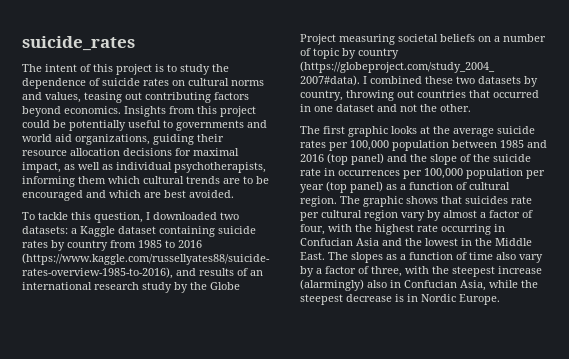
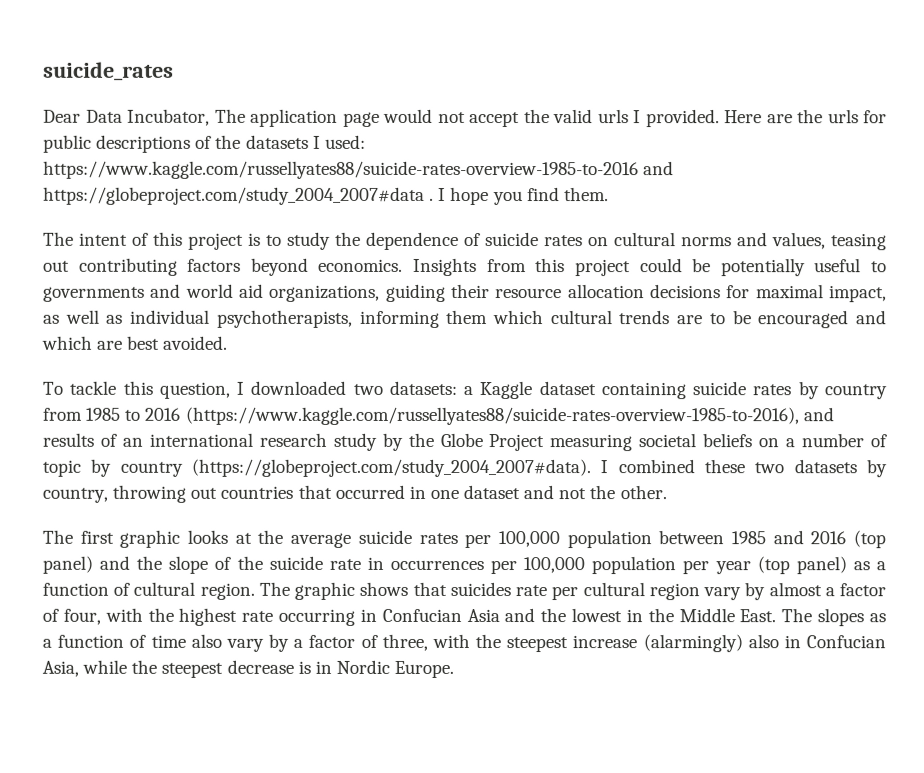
(135, 43) none -> [43,108,887,128] [43,134,366,153] [43,160,675,180] [43,186,609,206] // Dear Data Incubator, The application page would not accept the valid urls I provided. Here are the urls for public descriptions of the datasets I used: https://www.kaggle.com/russellyates88/suicide-rates-overview-1985-to-2016 and https://globeproject.com/study_2004_2007#data . I hope you find them.

